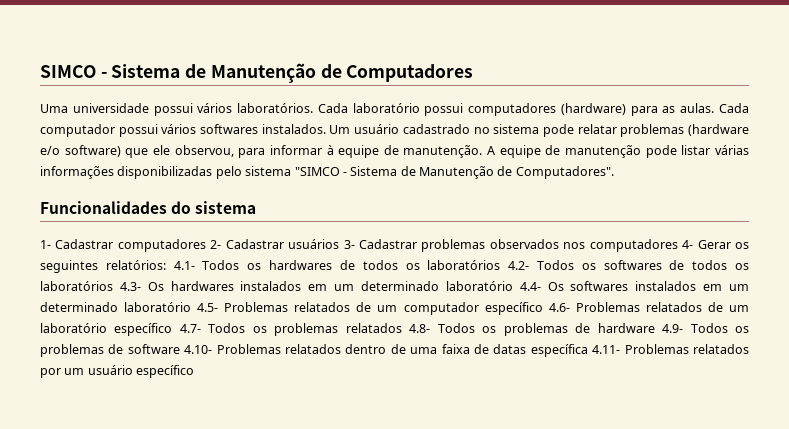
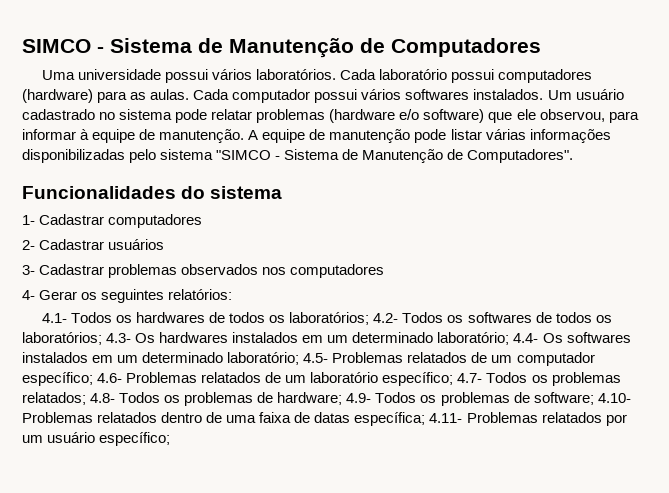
(206, 245) none -> (203, 221) //
(340, 244) none -> (165, 244) //
(678, 245) none -> (385, 271) //
(166, 265) none -> (233, 294) //
[427,260,501,270] laboratórios -> [289,312,370,325] laboratórios;
[40,281,113,291] laboratórios -> [22,332,102,345] laboratórios;
[445,281,513,291] laboratório -> [437,332,510,345] laboratório;
[124,302,192,312] laboratório -> [227,352,300,365] laboratório;
[484,302,543,315] específico -> [22,372,93,386] específico;
[114,323,173,336] específico -> [382,372,454,386] específico;
[345,323,402,333] relatados -> [22,392,86,405] relatados;
[597,323,655,333] hardware -> [277,392,343,405] hardware;
[127,344,180,354] software -> [533,392,594,405] software;
[530,344,588,357] específica -> [354,412,426,426] específica;
[136,365,195,378] específico -> [99,432,171,446] específico;

